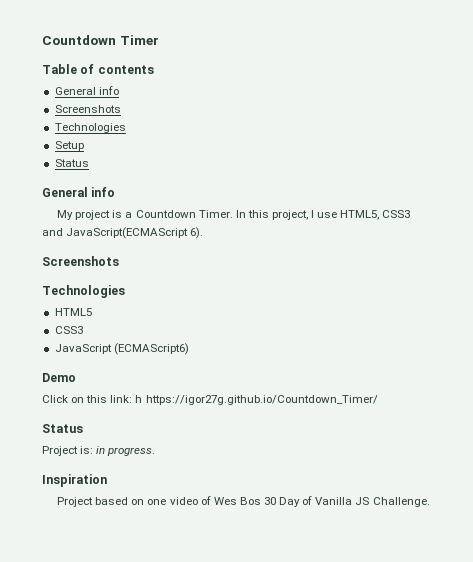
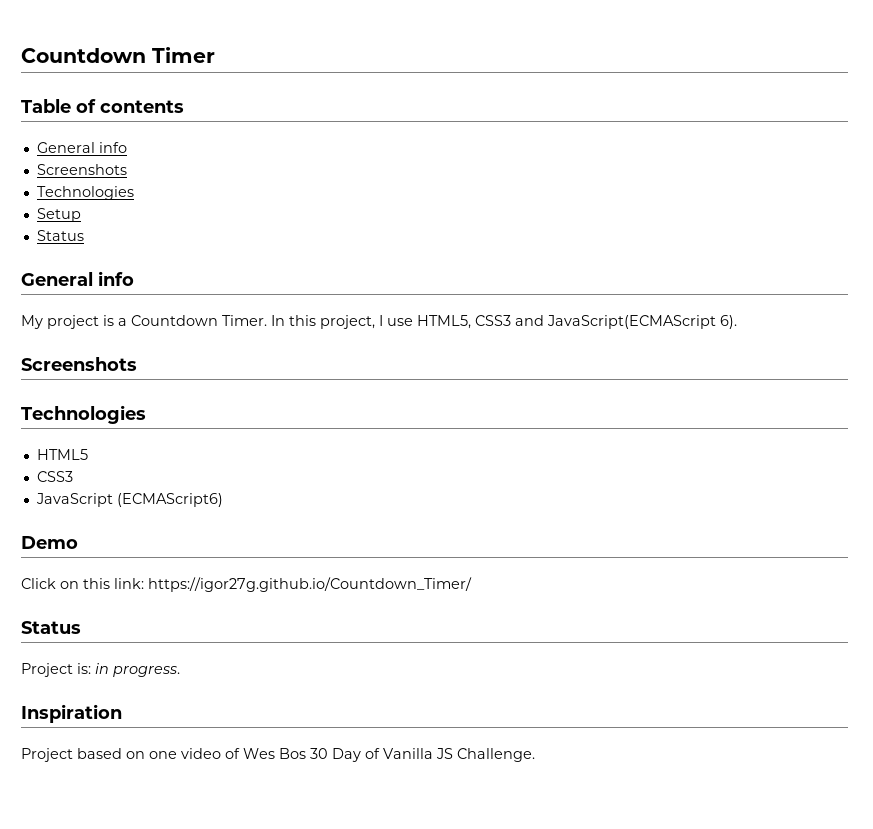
[135,395,143,403] h -> (144, 583) none

